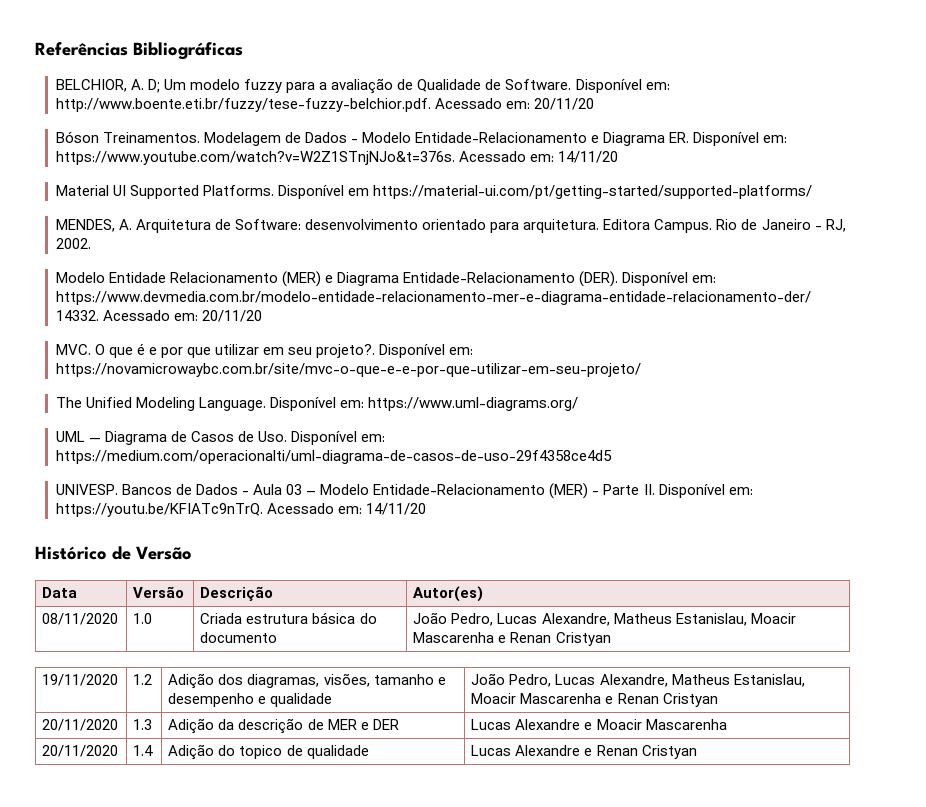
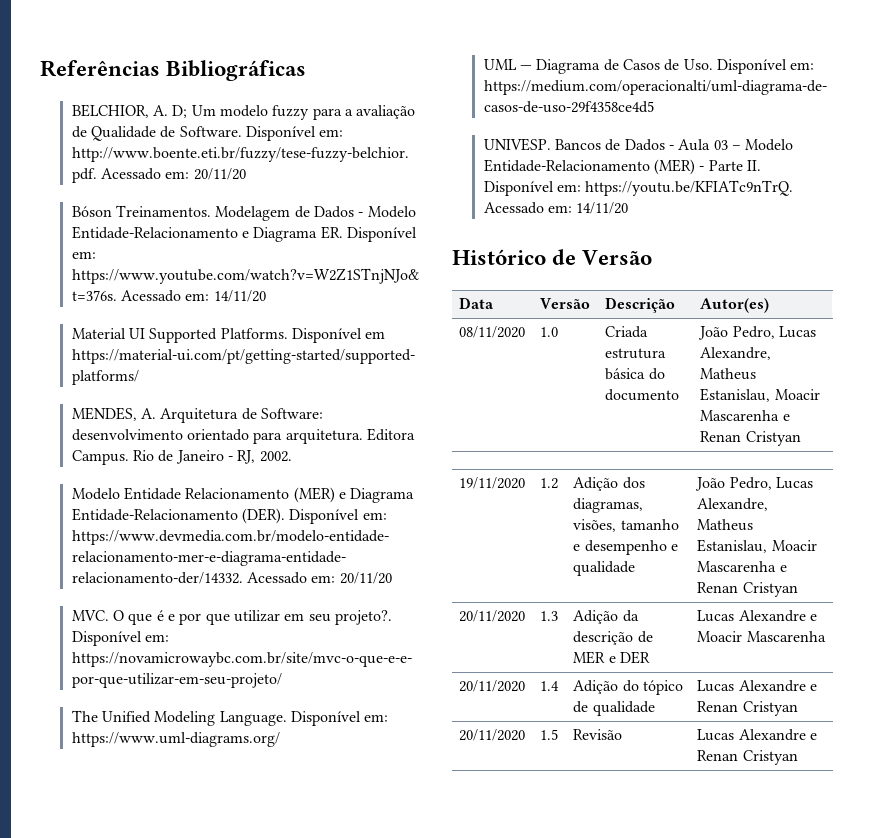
[239,745,283,759] topico -> [642,680,683,695] tópico
(697, 752) none -> [459,729,526,741] [540,729,559,740] [573,729,623,740] [697,729,817,741] [697,750,798,765] // 20/11/2020 | 1.5 | Revisão | Lucas Alexandre e Renan Cristyan

